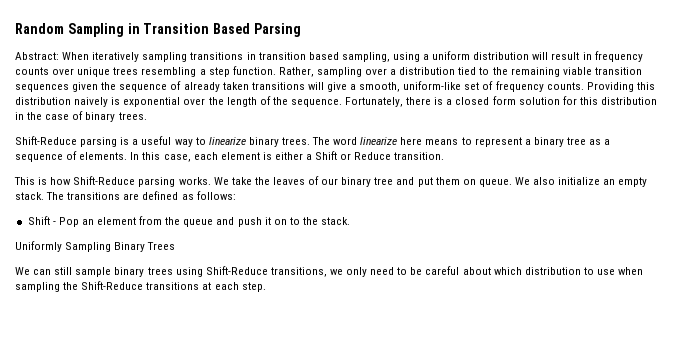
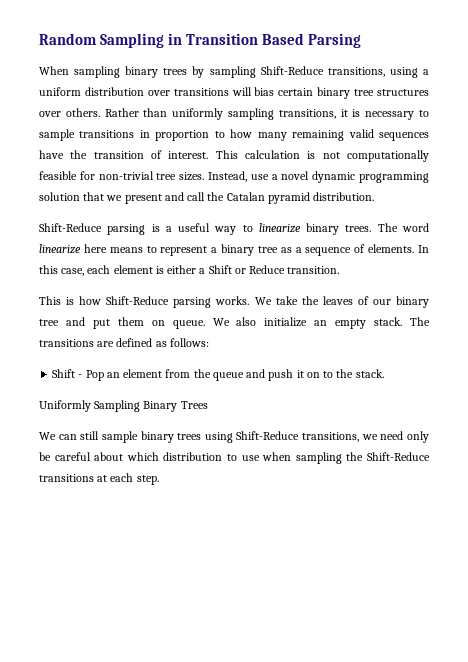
[15,51,643,62] [15,66,642,77] [15,81,655,92] [15,96,657,107] [15,111,147,122] Abstract: When iteratively sampling transitions in transition based sampling, using a uniform distribution will result in frequency counts over unique trees resembling a step function. Rather, sampling over a distribution tied to the remaining viable transition sequences given the sequence of already taken transitions will give a smooth, uniform-like set of frequency counts. Providing this distribution naively is exponential over the length of the sequence. Fortunately, there is a closed form solution for this distribution in the case of binary trees. -> [39,66,429,78] [39,87,430,99] [39,108,430,120] [39,129,429,141] [39,150,429,162] [39,171,429,183] [39,192,375,204] When sampling binary trees by sampling Shift-Reduce transitions, using a uniform distribution over transitions will bias certain binary tree structures over others. Rather than uniformly sampling transitions, it is necessary to sample transitions in proportion to how many remaining valid sequences have the transition of interest. This calculation is not computationally feasible for non-trivial tree sizes. Instead, use a novel dynamic programming solution that we present and call the Catalan pyramid distribution.
[346,267,408,277] only need to -> [380,431,429,443] need only

